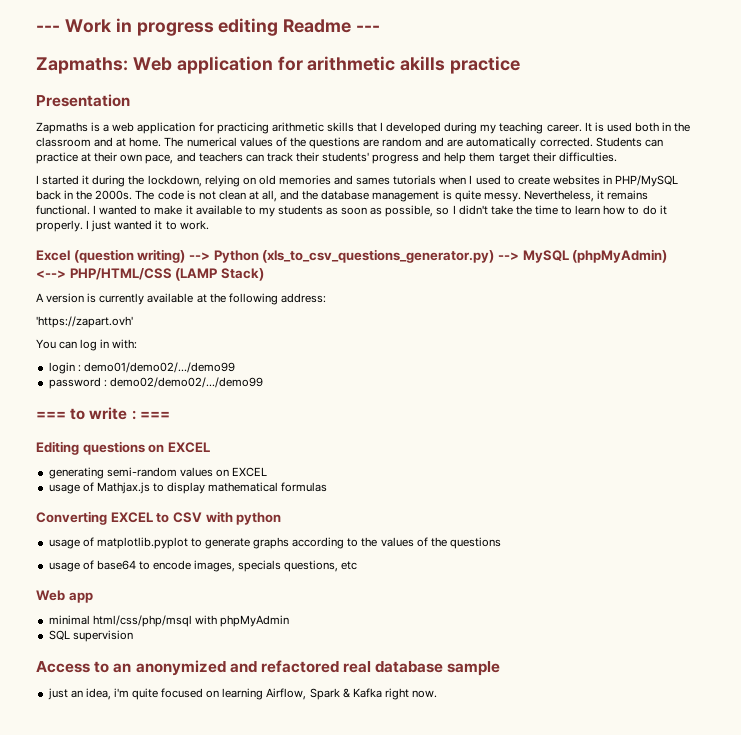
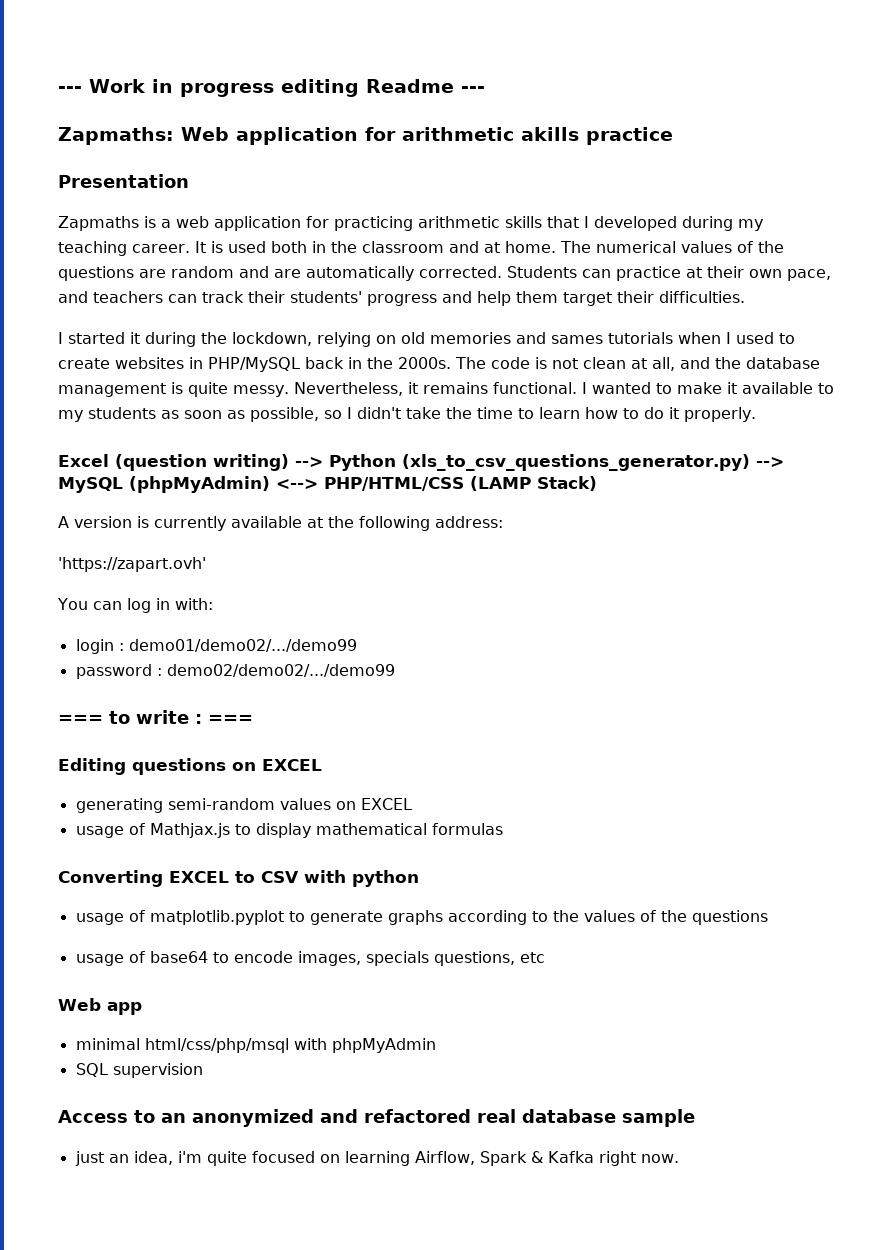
[86,220,209,232] I just wanted it to work. -> (756, 414) none

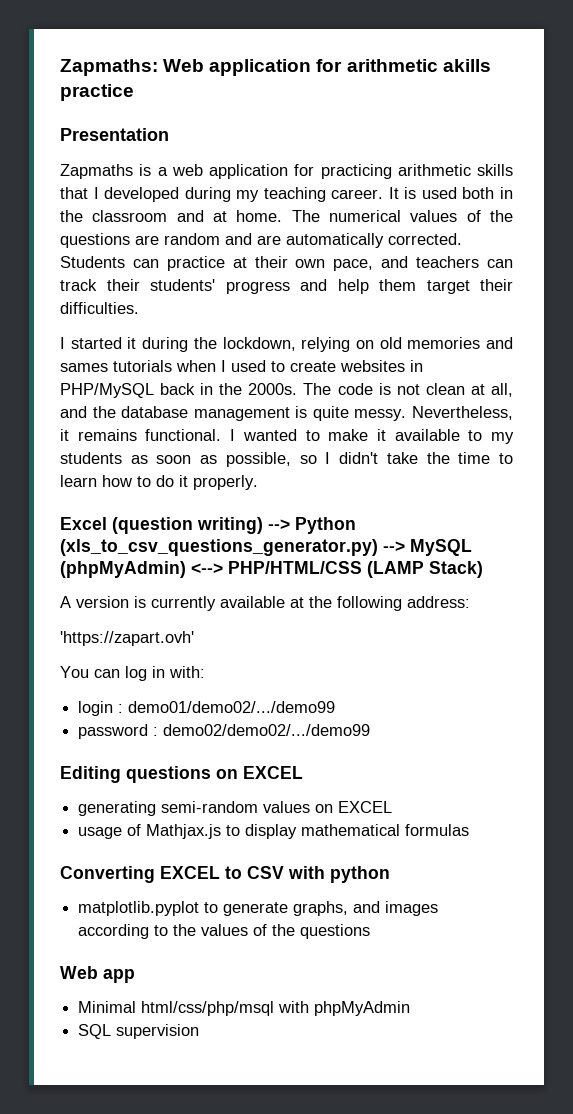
[58,79,485,97] --- Work in progress editing Readme --- // -> (60, 67) none
[58,710,253,724] // === to write : === -> (371, 730) none
[75,910,145,925] usage of -> (390, 874) none
[387,910,443,925] graphs -> [293,901,439,916] graphs, and images
[75,951,545,966] // usage of base64 to encode images, specials questions, etc -> (371, 931) none
[75,1038,140,1050] minimal -> [78,1001,137,1013] Minimal
[58,1109,695,1127] [74,1151,679,1166] // Access to an anonymized and refactored real database sample // just an idea, i'm quite focused on learning Airflow, Spark & Kafka right now. -> (200, 1031) none

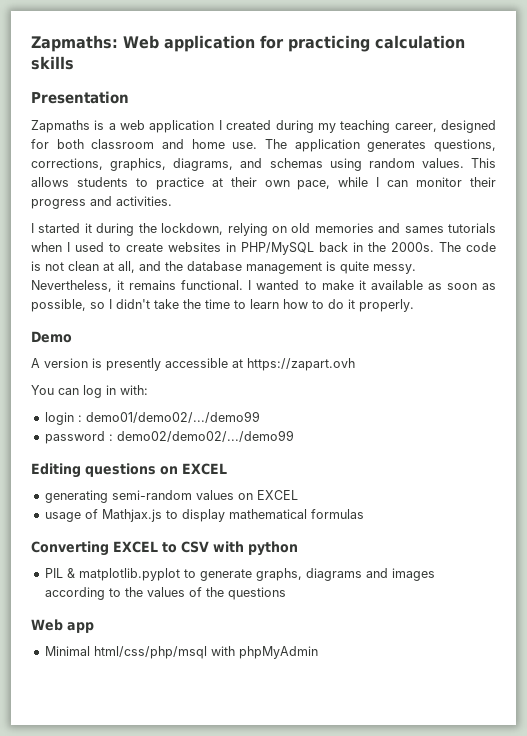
[346,59,491,72] [60,84,134,101] arithmetic akills practice -> [288,35,465,52] [31,56,74,70] practicing calculation skills
[294,164,513,179] [60,187,513,202] [60,210,513,222] [60,233,462,248] [60,256,159,268] for practicing arithmetic skills that I developed during my teaching career. It is used both in the classroom and at home. The numerical values of the questions are random and are automatically corrected. Students can -> [218,120,497,133] [31,139,496,152] [31,158,496,171] [31,177,148,187] I created during my teaching career, designed for both classroom and home use. The application generates questions, corrections, graphics, diagrams, and schemas using random values. This allows students to
[381,256,514,268] [60,279,513,294] [60,302,139,314] and teachers can track their students' progress and help them target their difficulties. -> [338,177,497,187] [31,196,172,209] while I can monitor their progress and activities.
[468,430,514,444] [60,452,122,464] to my students -> (423, 285) none
[60,517,356,534] [60,539,472,556] [60,561,483,578] [60,596,470,611] [60,631,194,646] Excel (question writing) --> Python (xls_to_csv_questions_generator.py) --> MySQL (phpMyAdmin) <--> PHP/HTML/CSS (LAMP Stack) // A version is currently available at the following address: // 'https://zapart.ovh' -> [31,331,72,343] [31,358,355,371] Demo // A version is presently accessible at https://zapart.ovh
(390, 874) none -> [44,568,75,578] PIL &
(349, 908) none -> [305,568,362,581] diagrams
[78,1024,200,1039] // SQL supervision -> (318, 652) none

